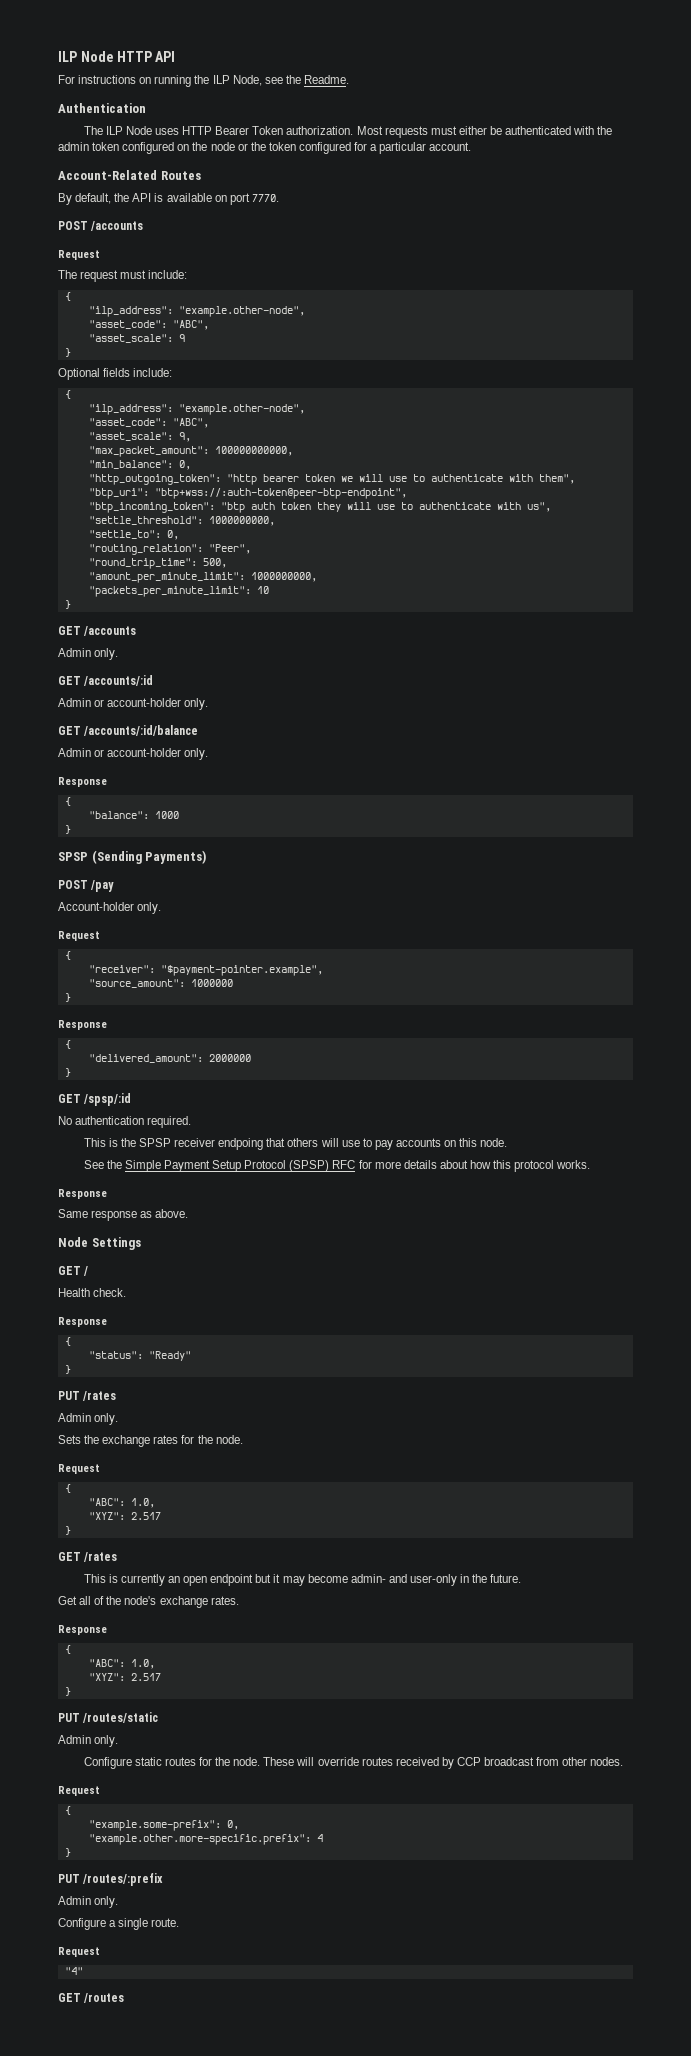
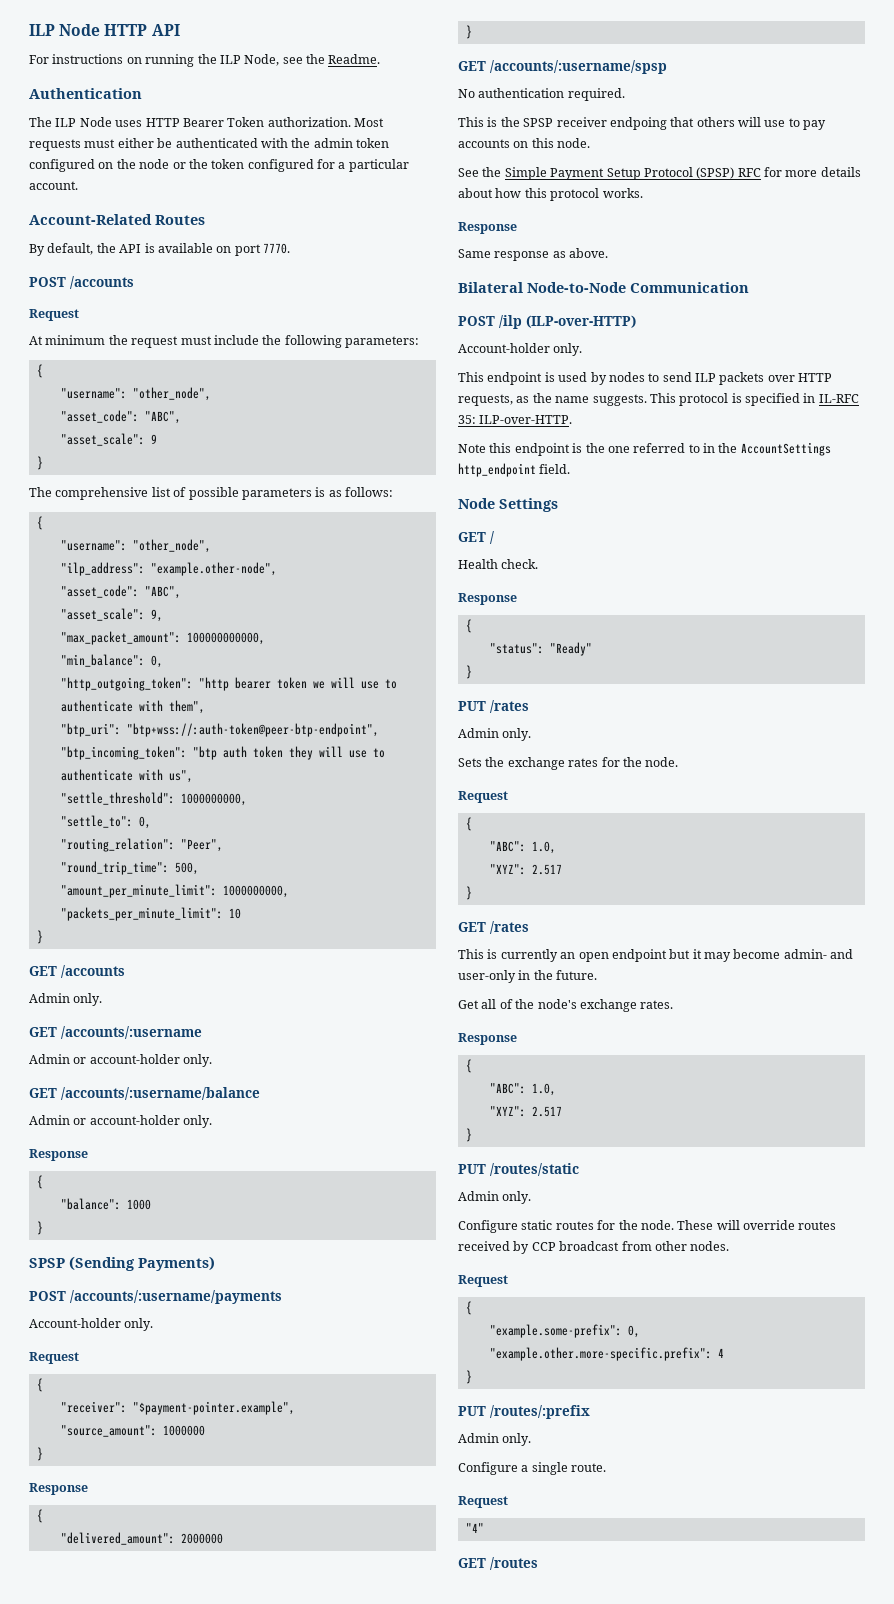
[58,270,188,282] [64,292,71,301] [88,306,305,317] The request must include: // { // "ilp_address": "example.other-node", -> [29,335,419,348] [36,364,43,378] [60,387,211,401] At minimum the request must include the following parameters: // { // "username": "other_node",
[58,368,173,380] [64,390,71,399] Optional fields include: // { -> [29,487,393,500] [36,516,43,530] [60,539,211,553] The comprehensive list of possible parameters is as follows: // { // "username": "other_node",
[84,675,154,686] /accounts/:id -> [61,1026,202,1039] /accounts/:username
[84,725,199,736] /accounts/:id/balance -> [61,1087,260,1100] /accounts/:username/balance
[91,880,115,892] /pay -> [70,1290,282,1304] /accounts/:username/payments
[84,1093,132,1106] /spsp/:id -> [490,60,667,74] /accounts/:username/spsp
(189, 1213) none -> [458,282,749,293] [458,315,636,329] [458,343,583,356] [458,372,833,385] [458,393,859,406] [458,415,573,424] [458,442,831,456] [458,463,571,477] // Bilateral Node-to-Node Communication // POST /ilp (ILP-over-HTTP) // Account-holder only. // This endpoint is used by nodes to send ILP packets over HTTP requests, as the name suggests. This protocol is specified in IL-RFC 35: ILP-over-HTTP. // Note this endpoint is the one referred to in the AccountSettings http_endpoint field.

